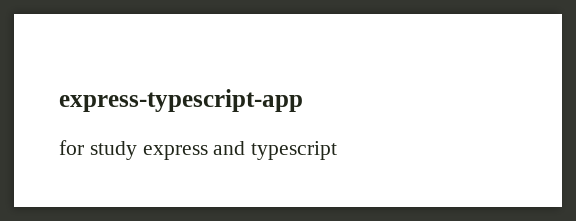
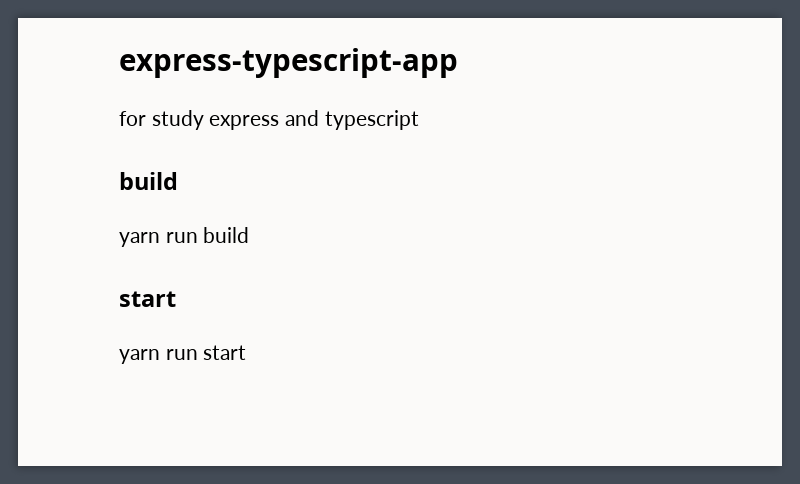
(338, 150) none -> [119,172,178,190] [119,227,250,247] [119,291,176,307] [119,345,247,364] // build // yarn run build // start // yarn run start

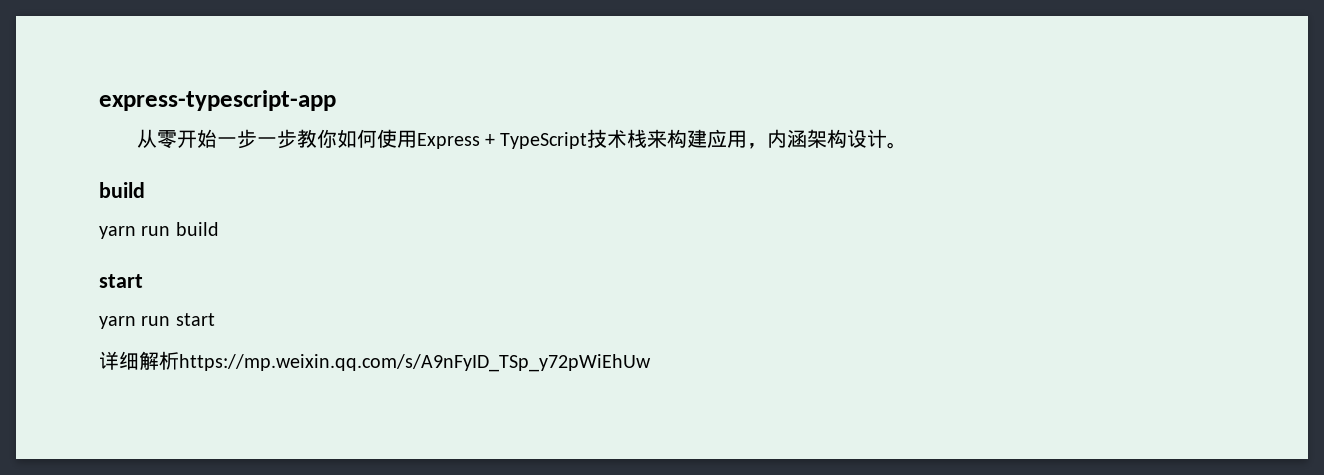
[119,110,419,130] for study express and typescript -> [136,129,908,149] 从零开始一步一步教你如何使用Express + TypeScript技术栈来构建应用，内涵架构设计。
(247, 352) none -> [99,351,651,372] // 详细解析https://mp.weixin.qq.com/s/A9nFyID_TSp_y72pWiEhUw

